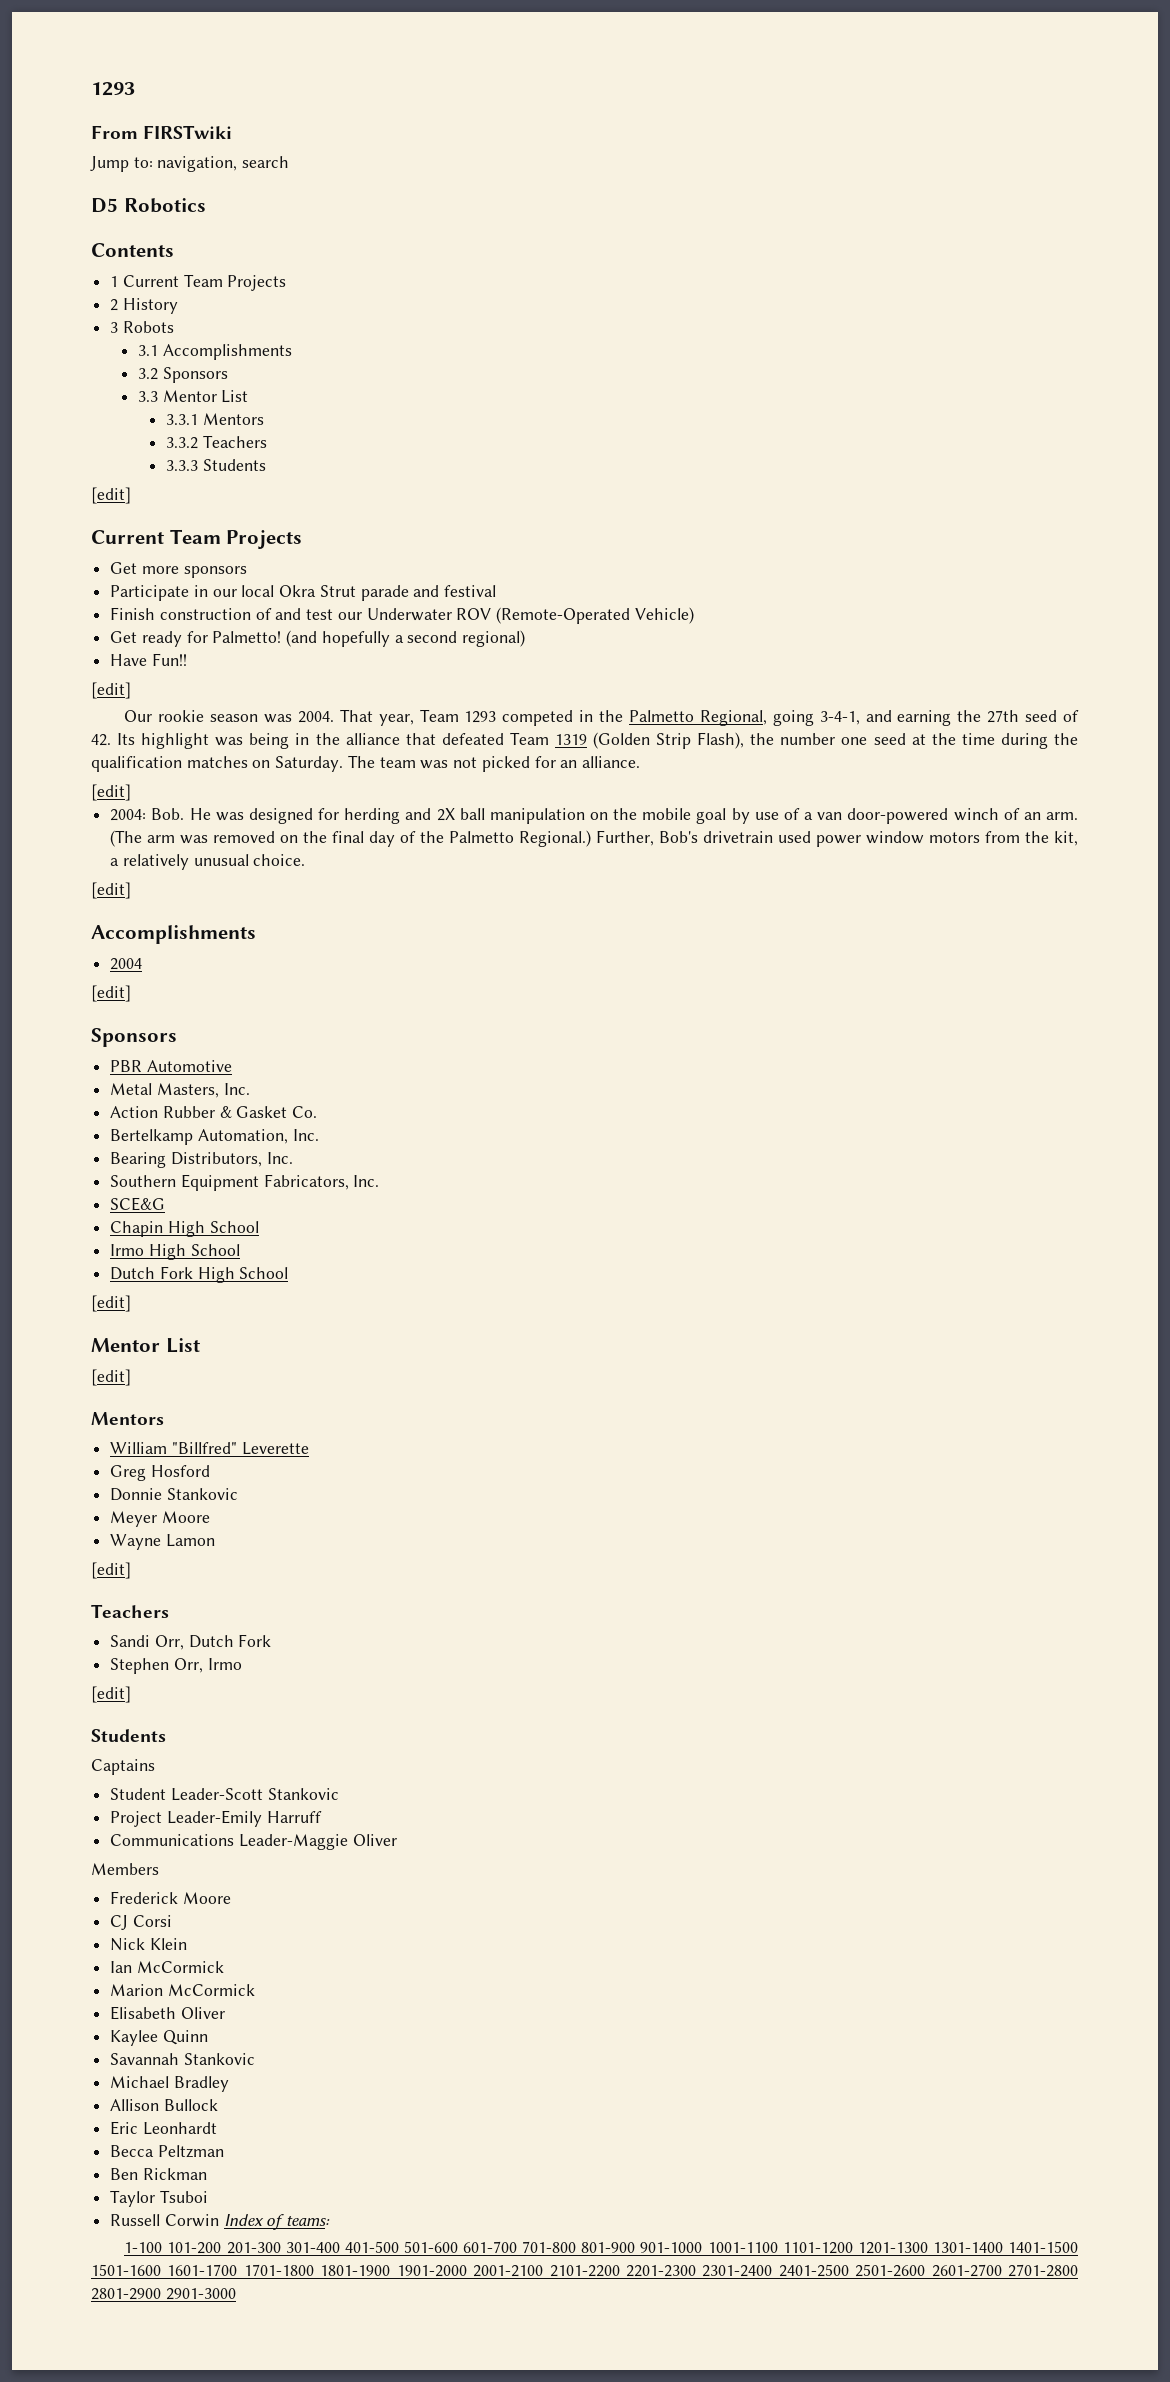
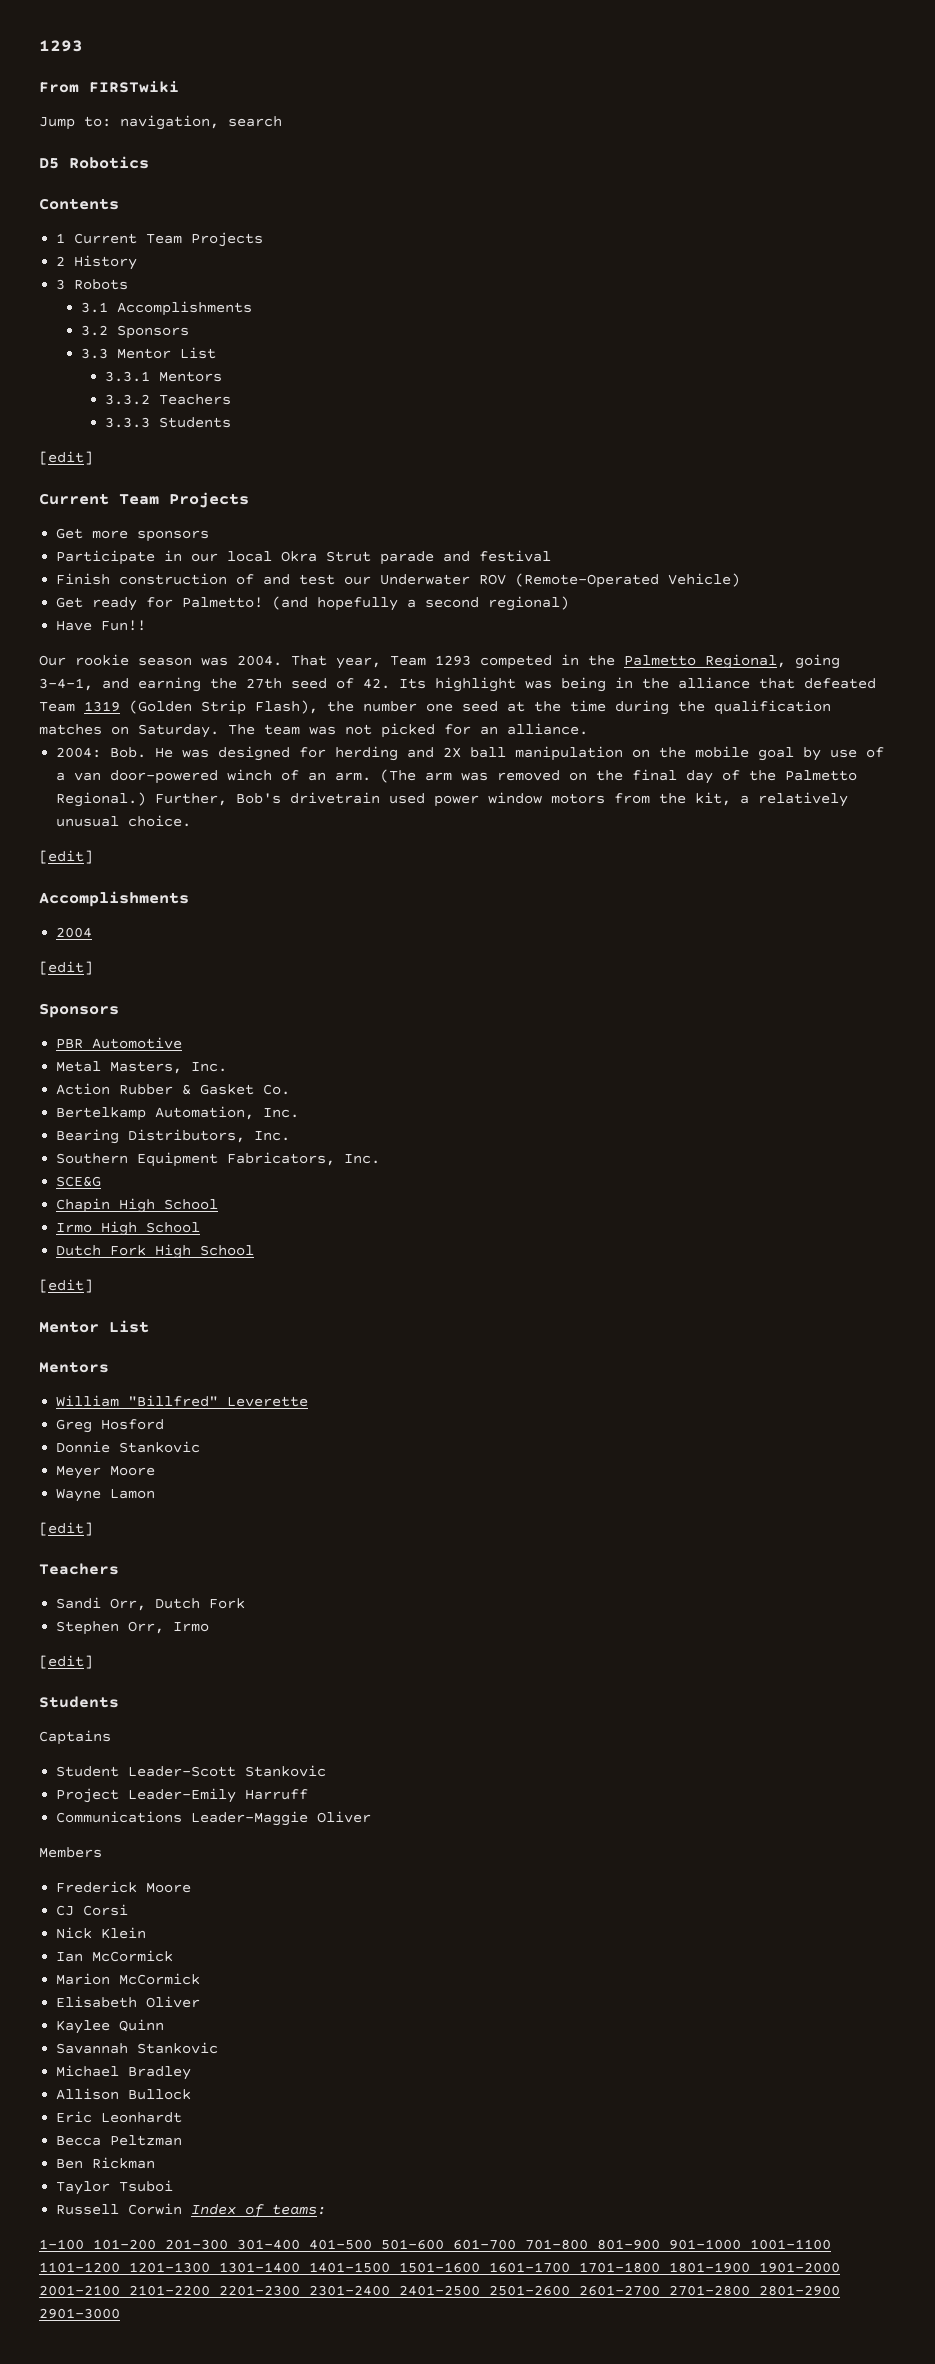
[91,682,131,699] // [edit] -> (147, 625) none
[91,784,131,801] // [edit] -> (588, 729) none
[91,1369,131,1386] // [edit] -> (149, 1326) none

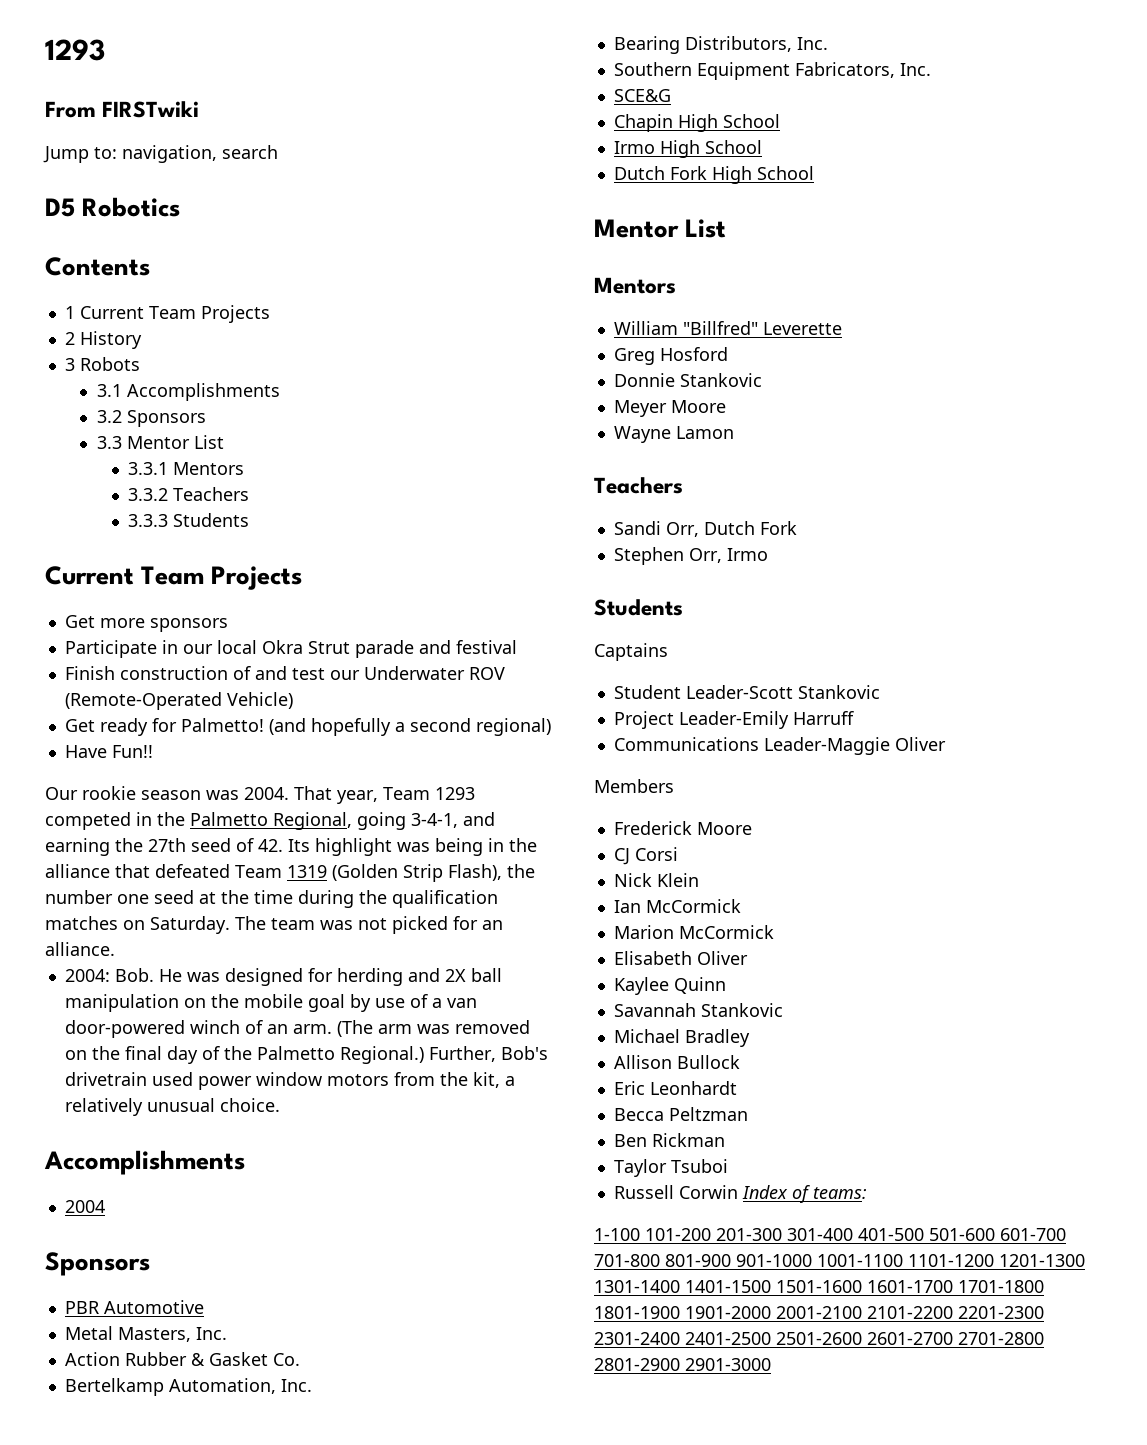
[39,451,93,465] // [edit] -> (250, 520) none
[39,850,93,864] // [edit] -> (280, 1105) none
[39,961,93,975] // [edit] -> (105, 1206) none
[39,1279,93,1293] // [edit] -> (814, 173) none
[39,1522,93,1536] // [edit] -> (734, 432) none
[39,1655,93,1669] // [edit] -> (768, 554) none

